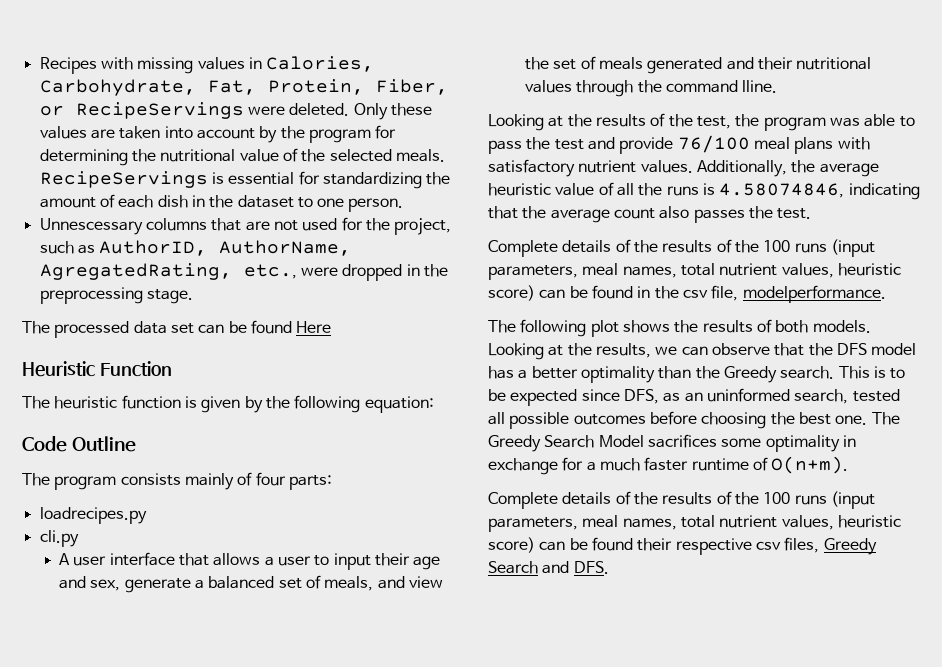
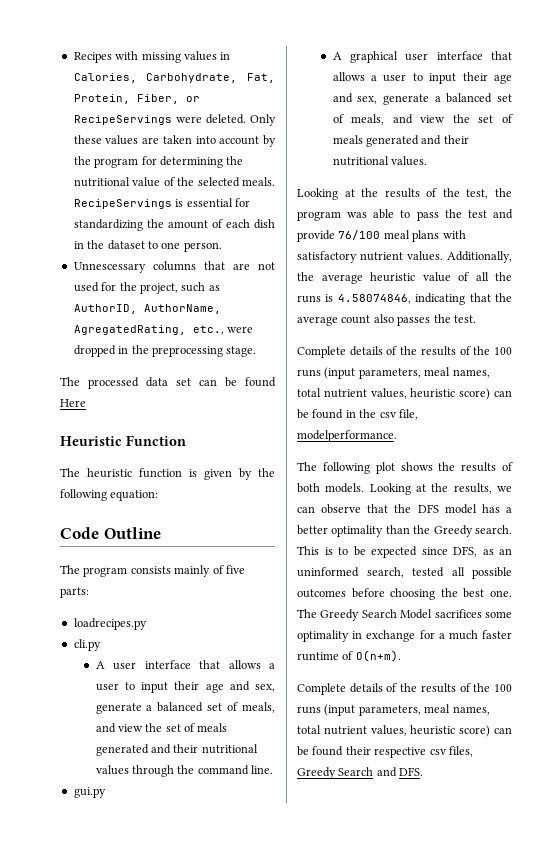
[255,472,286,486] four -> [225,565,245,574] five
[742,80,778,93] lline. -> [251,765,274,774] [73,787,106,798] [332,51,512,63] [332,72,512,84] [332,93,512,105] [332,114,513,125] [332,135,469,147] [332,156,427,166] line. // gui.py // A graphical user interface that allows a user to input their age and sex, generate a balanced set of meals, and view the set of meals generated and their nutritional values.

